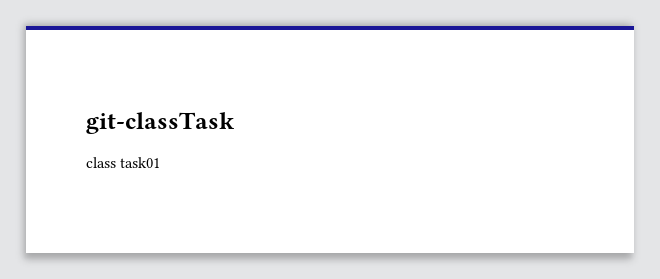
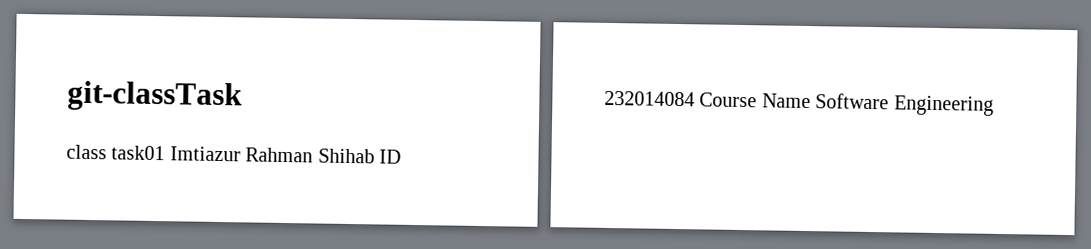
(161, 162) none -> [169,146,401,164] [604,90,994,116] Imtiazur Rahman Shihab ID 232014084 Course Name Software Engineering

